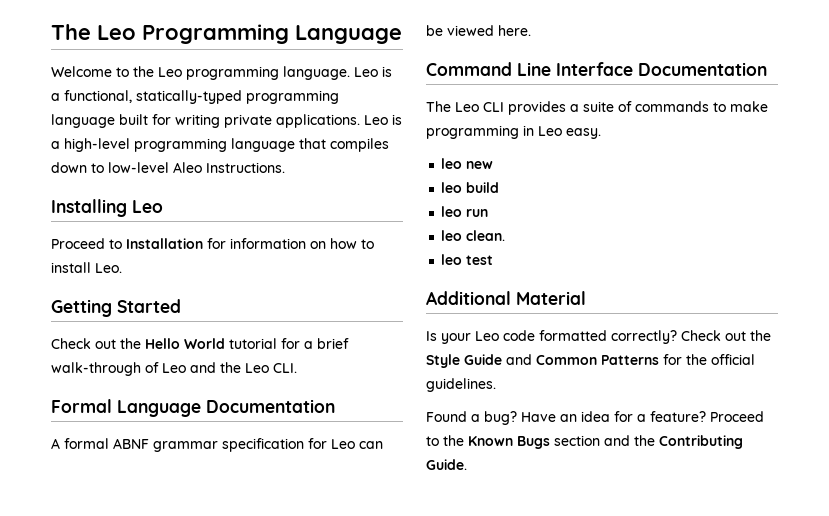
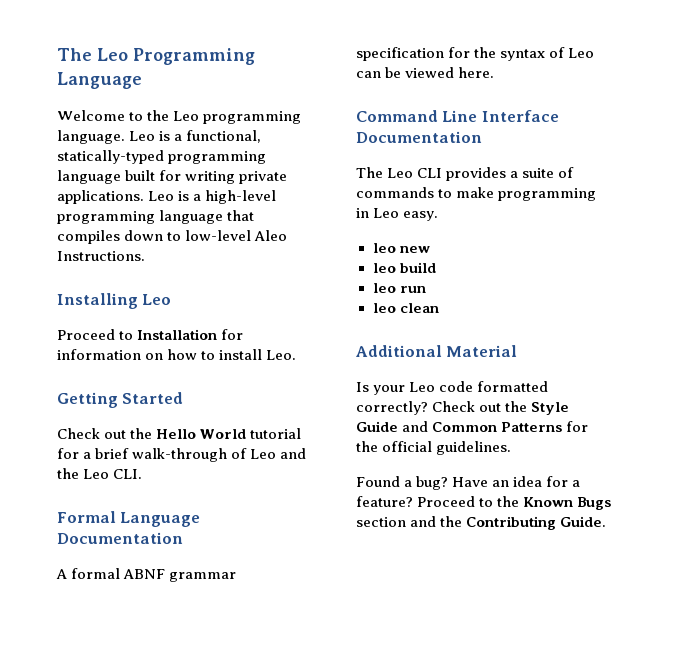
(327, 443) none -> [474,47,566,61] the syntax of
[466,230,506,241] [441,254,494,265] clean. // leo test -> [399,303,439,313] clean

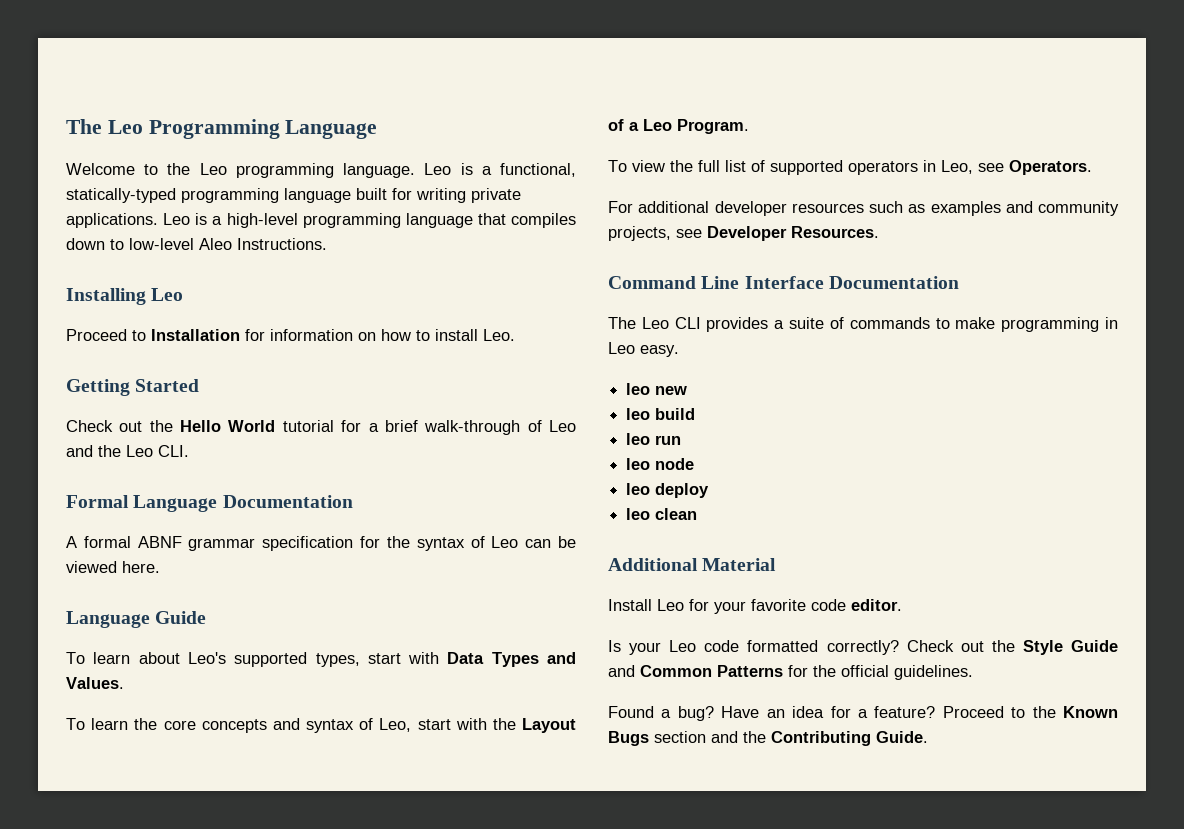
(495, 72) none -> [66,611,207,628] [66,652,576,667] [66,677,124,689] [66,718,577,733] [608,119,749,134] [608,160,1092,175] [608,201,1119,216] [608,226,879,241] // Language Guide // To learn about Leo's supported types, start with Data Types and Values. // To learn the core concepts and syntax of Leo, start with the Layout of a Leo Program. // To view the full list of supported operators in Leo, see Operators. // For additional developer resources such as examples and community projects, see Developer Resources.
(426, 289) none -> [626,458,695,470] [626,483,710,498] // leo node // leo deploy
(518, 351) none -> [608,599,902,614] // Install Leo for your favorite code editor.

